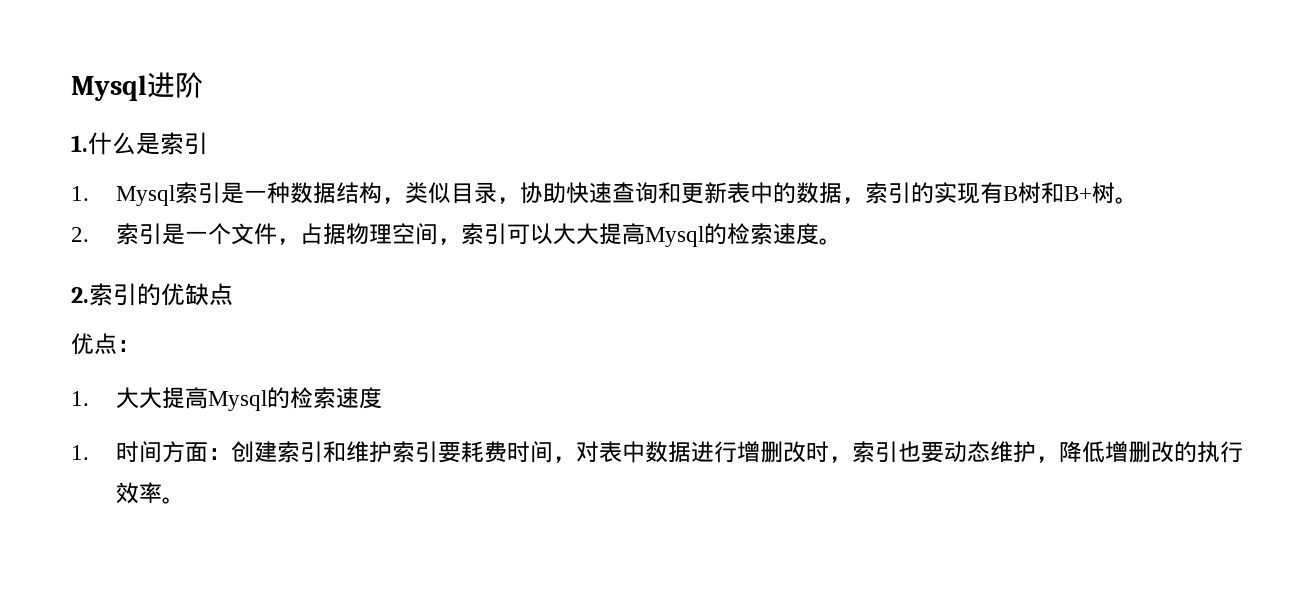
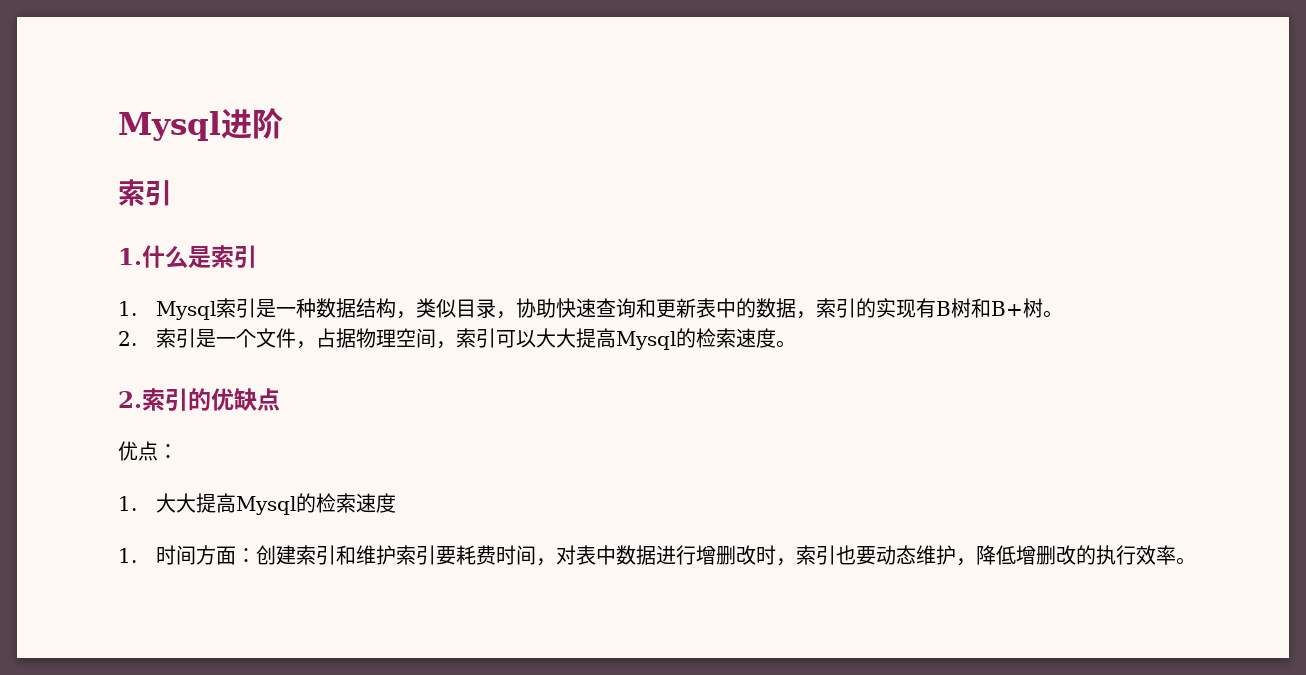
(203, 85) none -> [118,179,172,206] // 索引

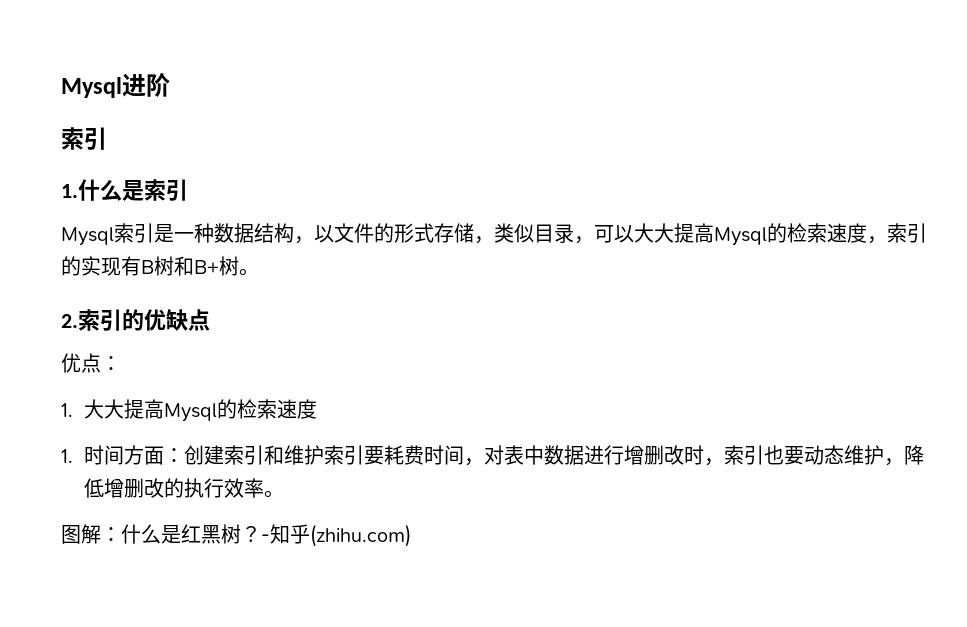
[118,301,137,316] 1. -> (188, 190) none
[415,298,796,319] 类似目录，协助快速查询和更新表中的数据 -> [314,223,867,246] 以文件的形式存储，类似目录，可以大大提高Mysql的检索速度
[118,328,796,350] // 2.索引是一个文件，占据物理空间，索引可以大大提高Mysql的检索速度。 -> (259, 272) none
(1196, 561) none -> [61,524,411,547] // 图解：什么是红黑树？-知乎(zhihu.com)

